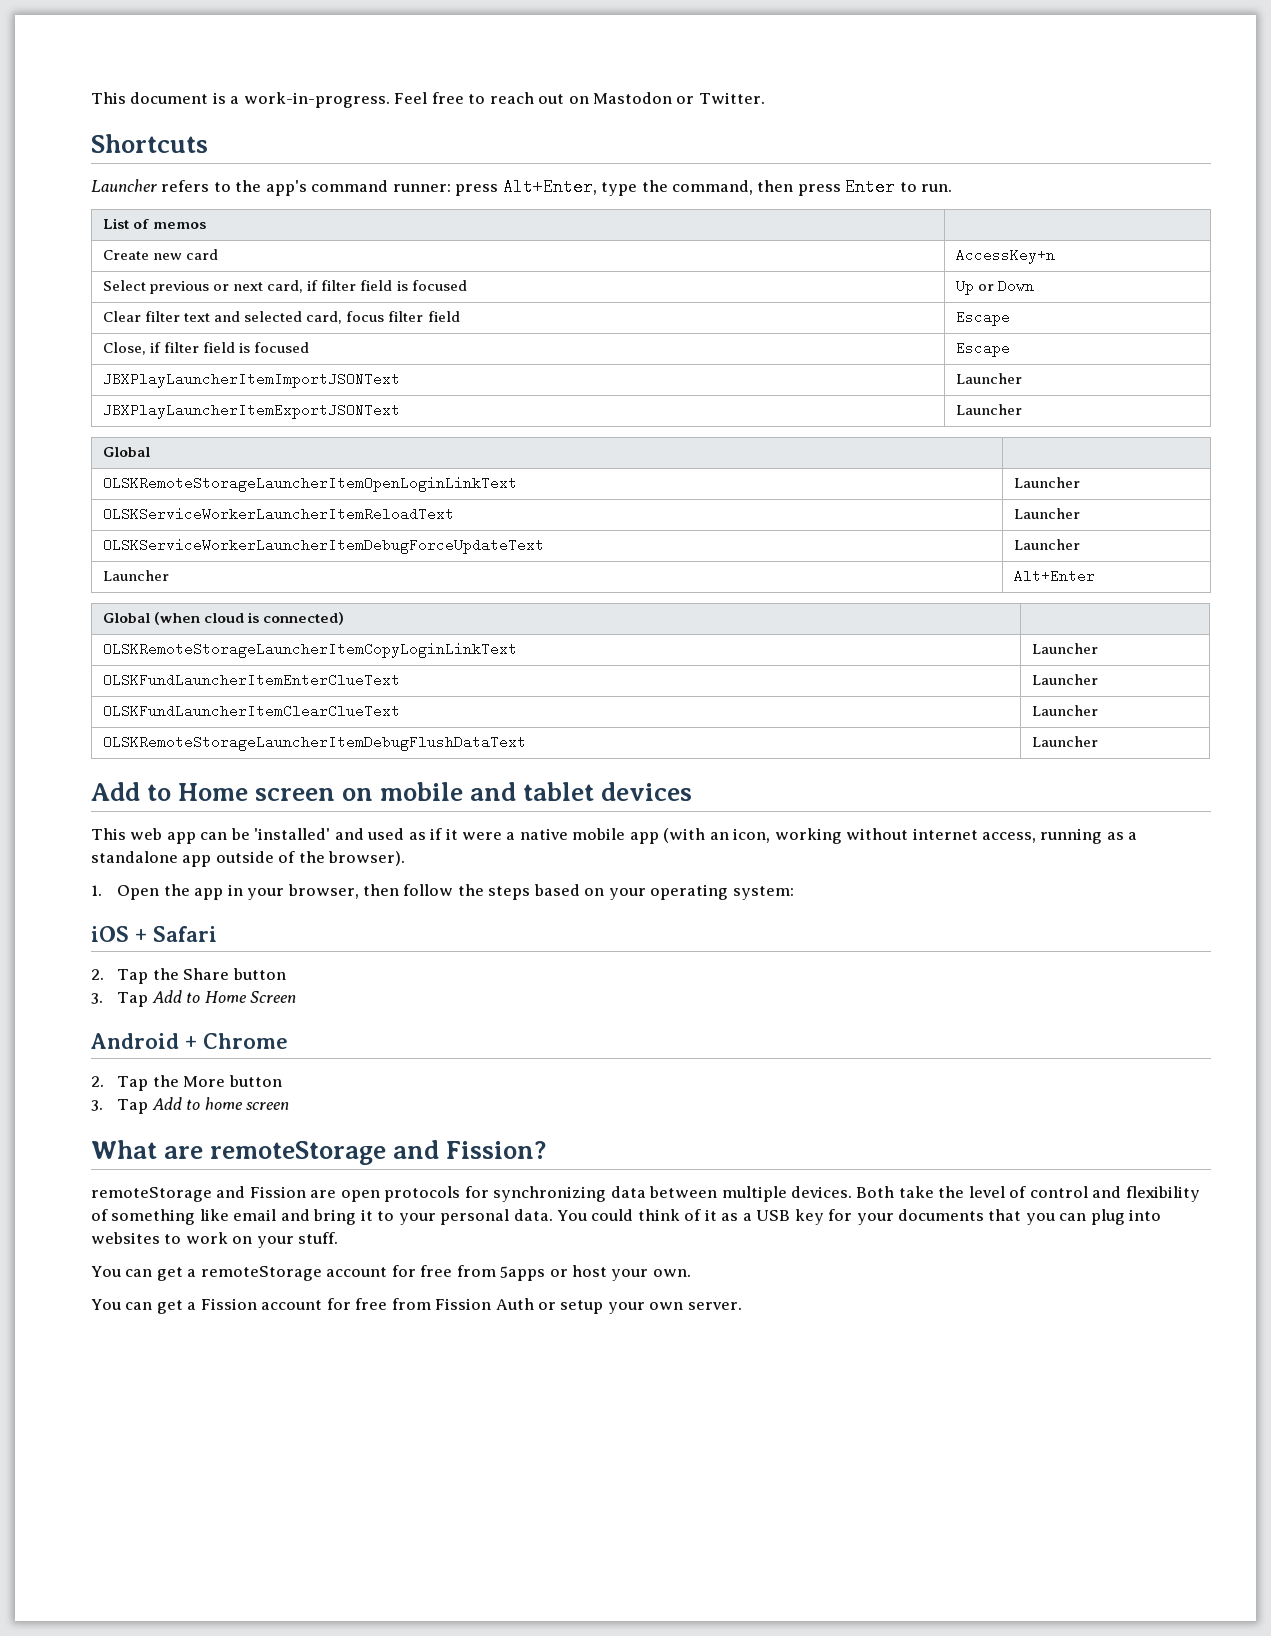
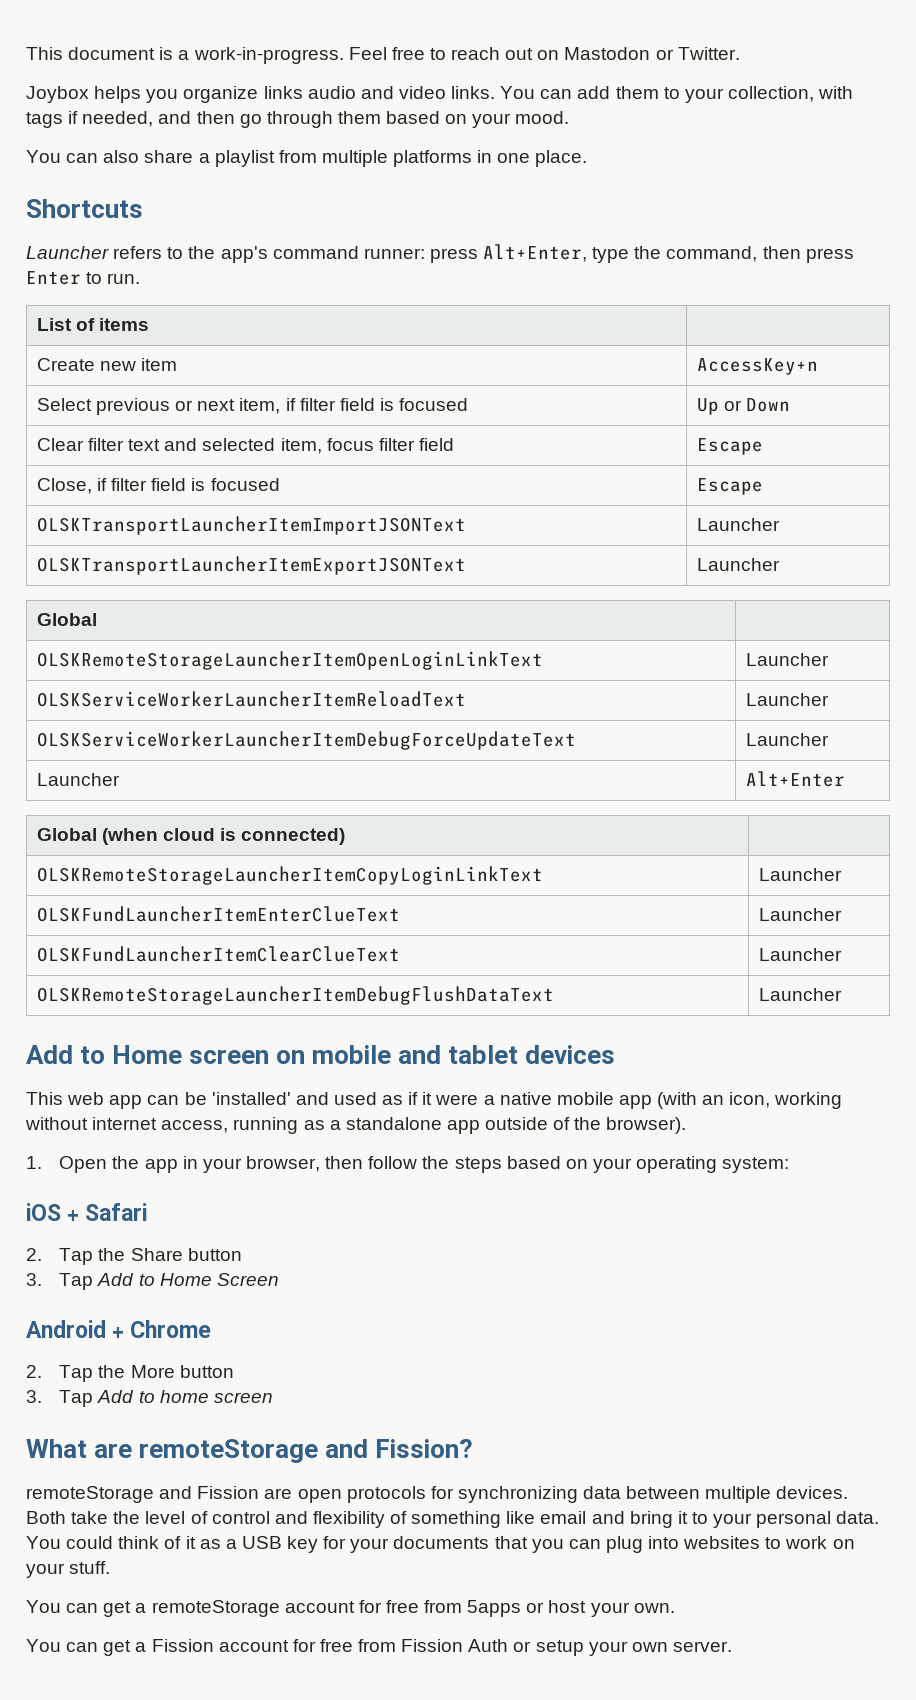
(765, 98) none -> [26,86,854,103] [26,111,570,128] [26,150,588,167] // Joybox helps you organize links audio and video links. You can add them to your collection, with tags if needed, and then go through them based on your mood. // You can also share a playlist from multiple platforms in one place.
[153,222,207,229] memos -> [99,318,150,331] items
[186,249,219,260] card -> [141,358,178,371] item
[267,280,304,293] card, -> [239,398,281,414] item,
[306,311,343,324] card, -> [280,438,322,454] item,
[103,372,401,388] [956,373,1023,384] [103,403,401,419] JBXPlayLauncherItemImportJSONText | Launcher // JBXPlayLauncherItemExportJSONText -> [36,516,466,535] [696,518,780,531] [36,556,466,575] OLSKTransportLauncherItemImportJSONText | Launcher // OLSKTransportLauncherItemExportJSONText

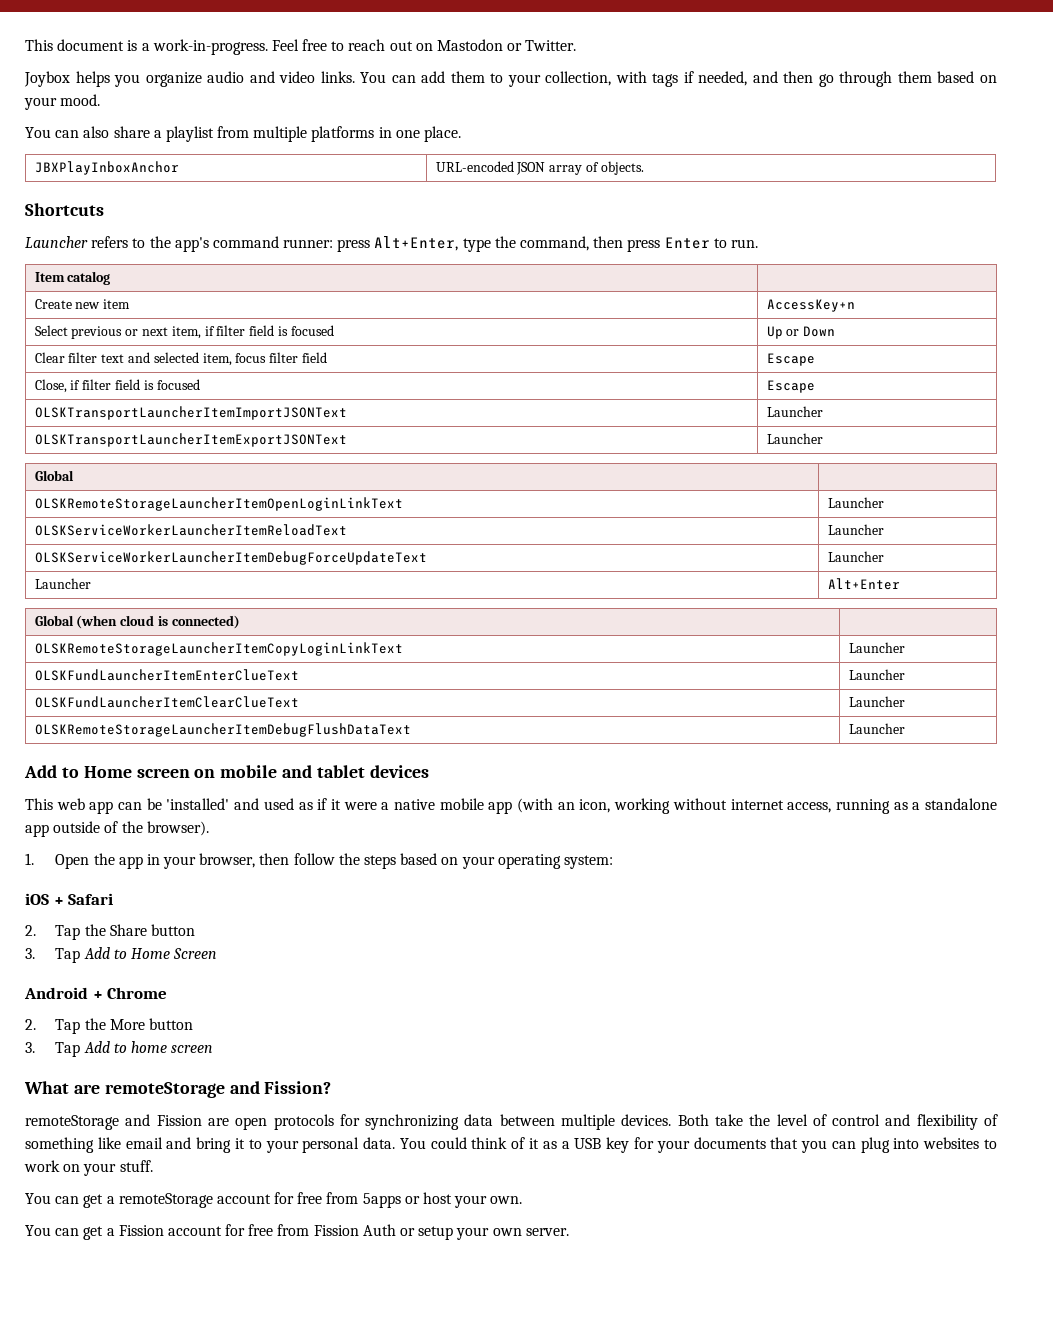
[263,86,303,99] links -> (202, 79) none
(588, 158) none -> [34,161,179,175] [435,161,644,175] // JBXPlayInboxAnchor | URL-encoded JSON array of objects.
[36,318,150,331] List of items -> [34,271,111,285] Item catalog

